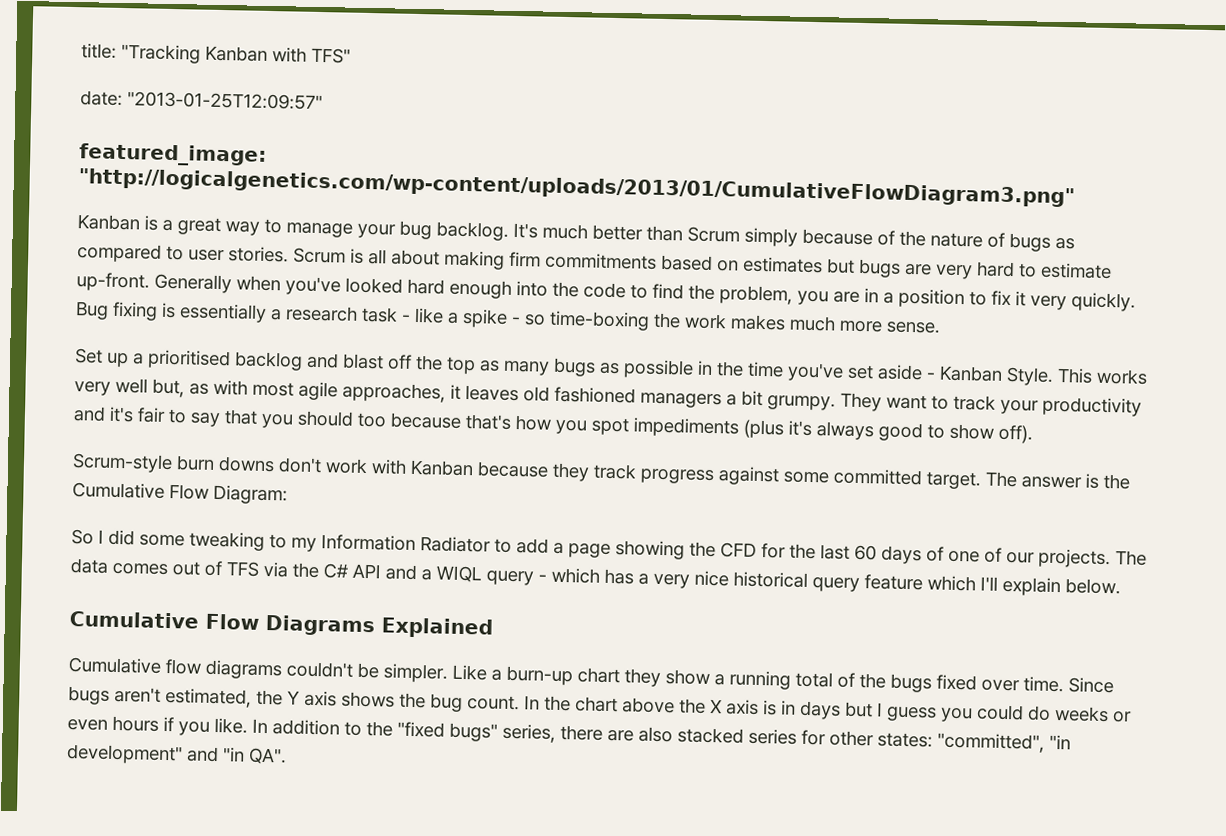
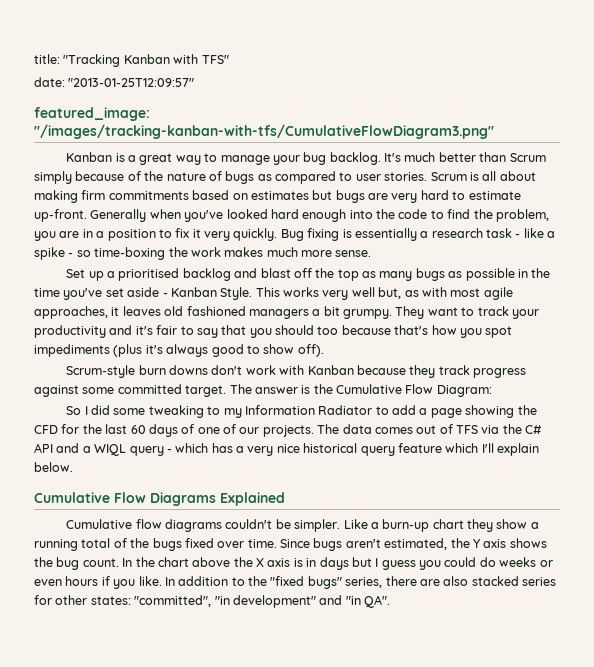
[78,168,1075,208] "http://logicalgenetics.com/wp-content/uploads/2013/01/CumulativeFlowDiagram3.png" -> [34,124,494,139] "/images/tracking-kanban-with-tfs/CumulativeFlowDiagram3.png"

